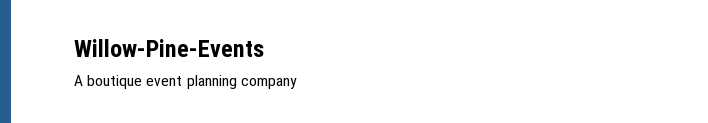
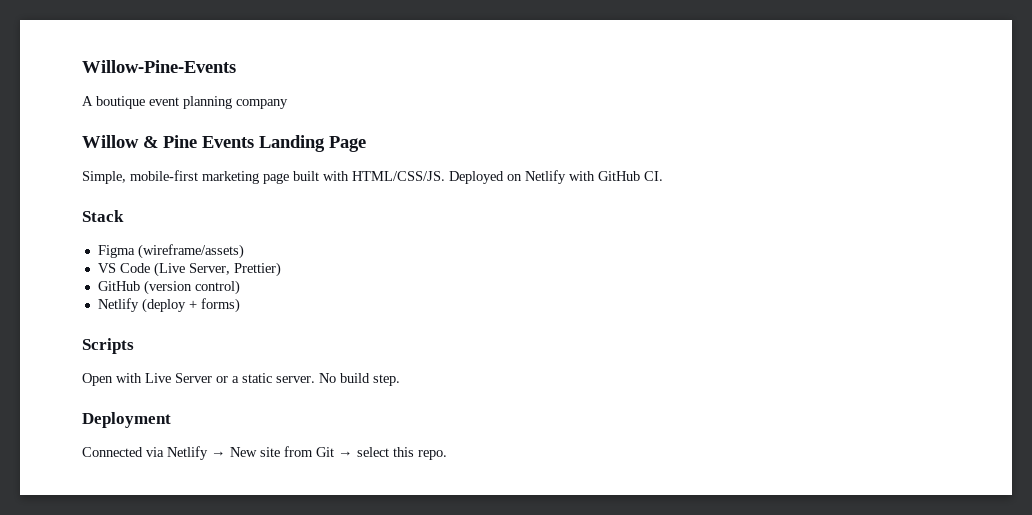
(297, 83) none -> [82,135,366,152] [82,170,663,184] [82,210,124,222] [97,244,244,259] [97,262,281,277] [97,280,240,295] [97,298,240,313] [82,338,134,354] [82,373,400,386] [82,412,171,428] [82,446,447,460] // Willow & Pine Events Landing Page // Simple, mobile-first marketing page built with HTML/CSS/JS. Deployed on Netlify with GitHub CI. // Stack // Figma (wireframe/assets) // VS Code (Live Server, Prettier) // GitHub (version control) // Netlify (deploy + forms) // Scripts // Open with Live Server or a static server. No build step. // Deployment // Connected via Netlify → New site from Git → select this repo.

